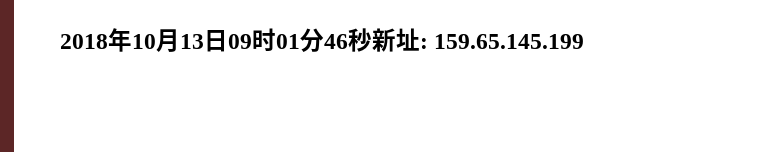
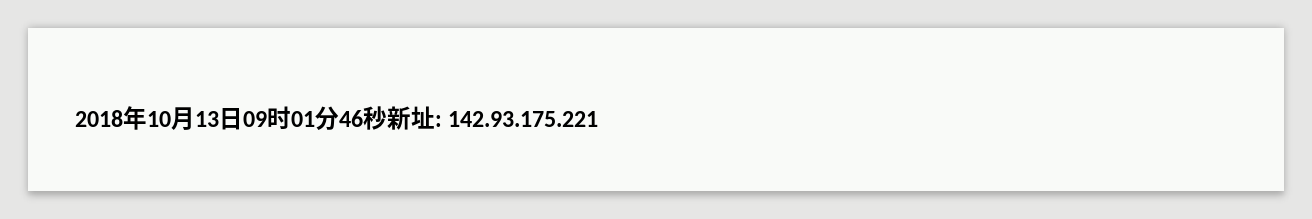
[434,34,585,49] 159.65.145.199 -> [448,111,599,127] 142.93.175.221

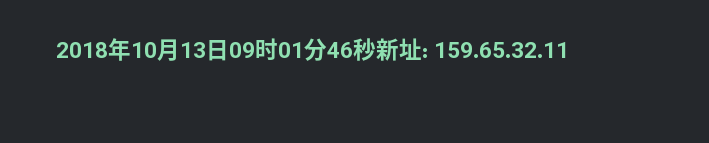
[448,111,599,127] 142.93.175.221 -> [434,42,570,58] 159.65.32.11

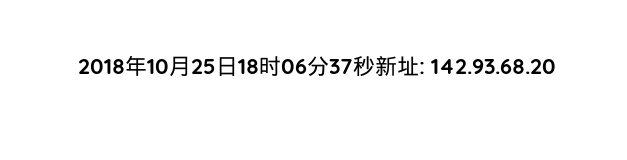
[180,38,353,61] 13日09时01分46 -> [191,56,353,76] 25日18时06分37
[434,42,570,58] 159.65.32.11 -> [431,59,556,74] 142.93.68.20

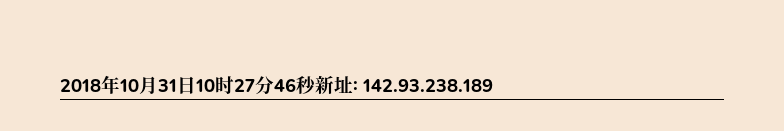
[191,56,353,76] 25日18时06分37 -> [157,76,296,95] 31日10时27分46
[431,59,556,74] 142.93.68.20 -> [362,79,493,92] 142.93.238.189

